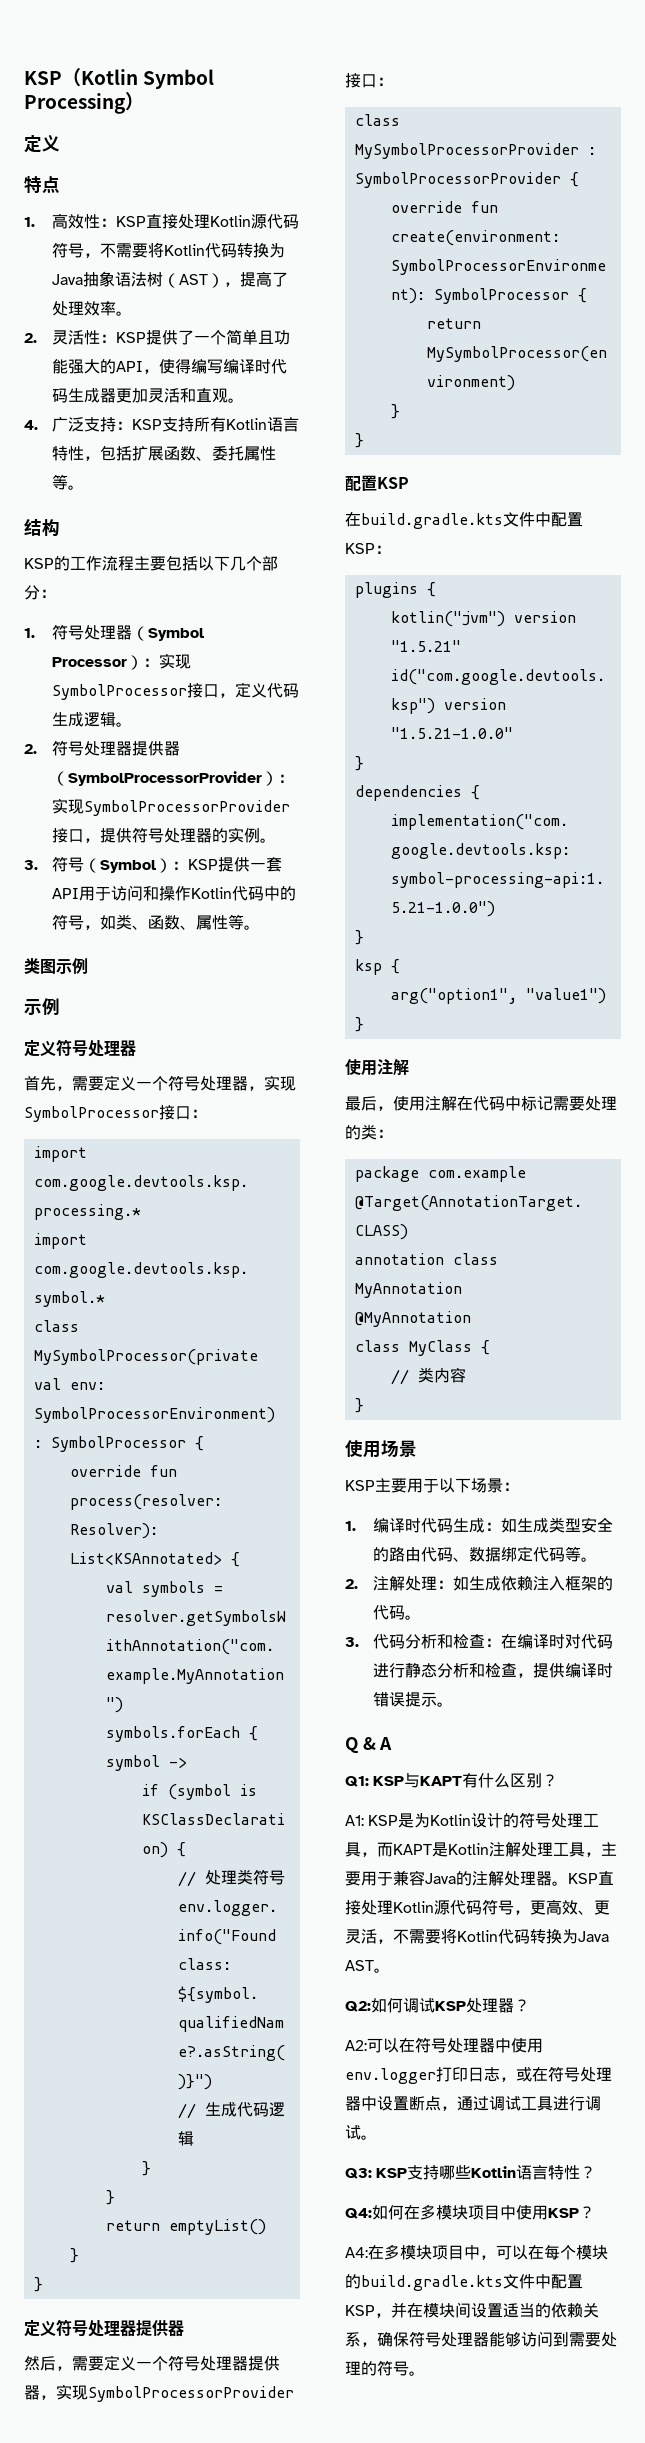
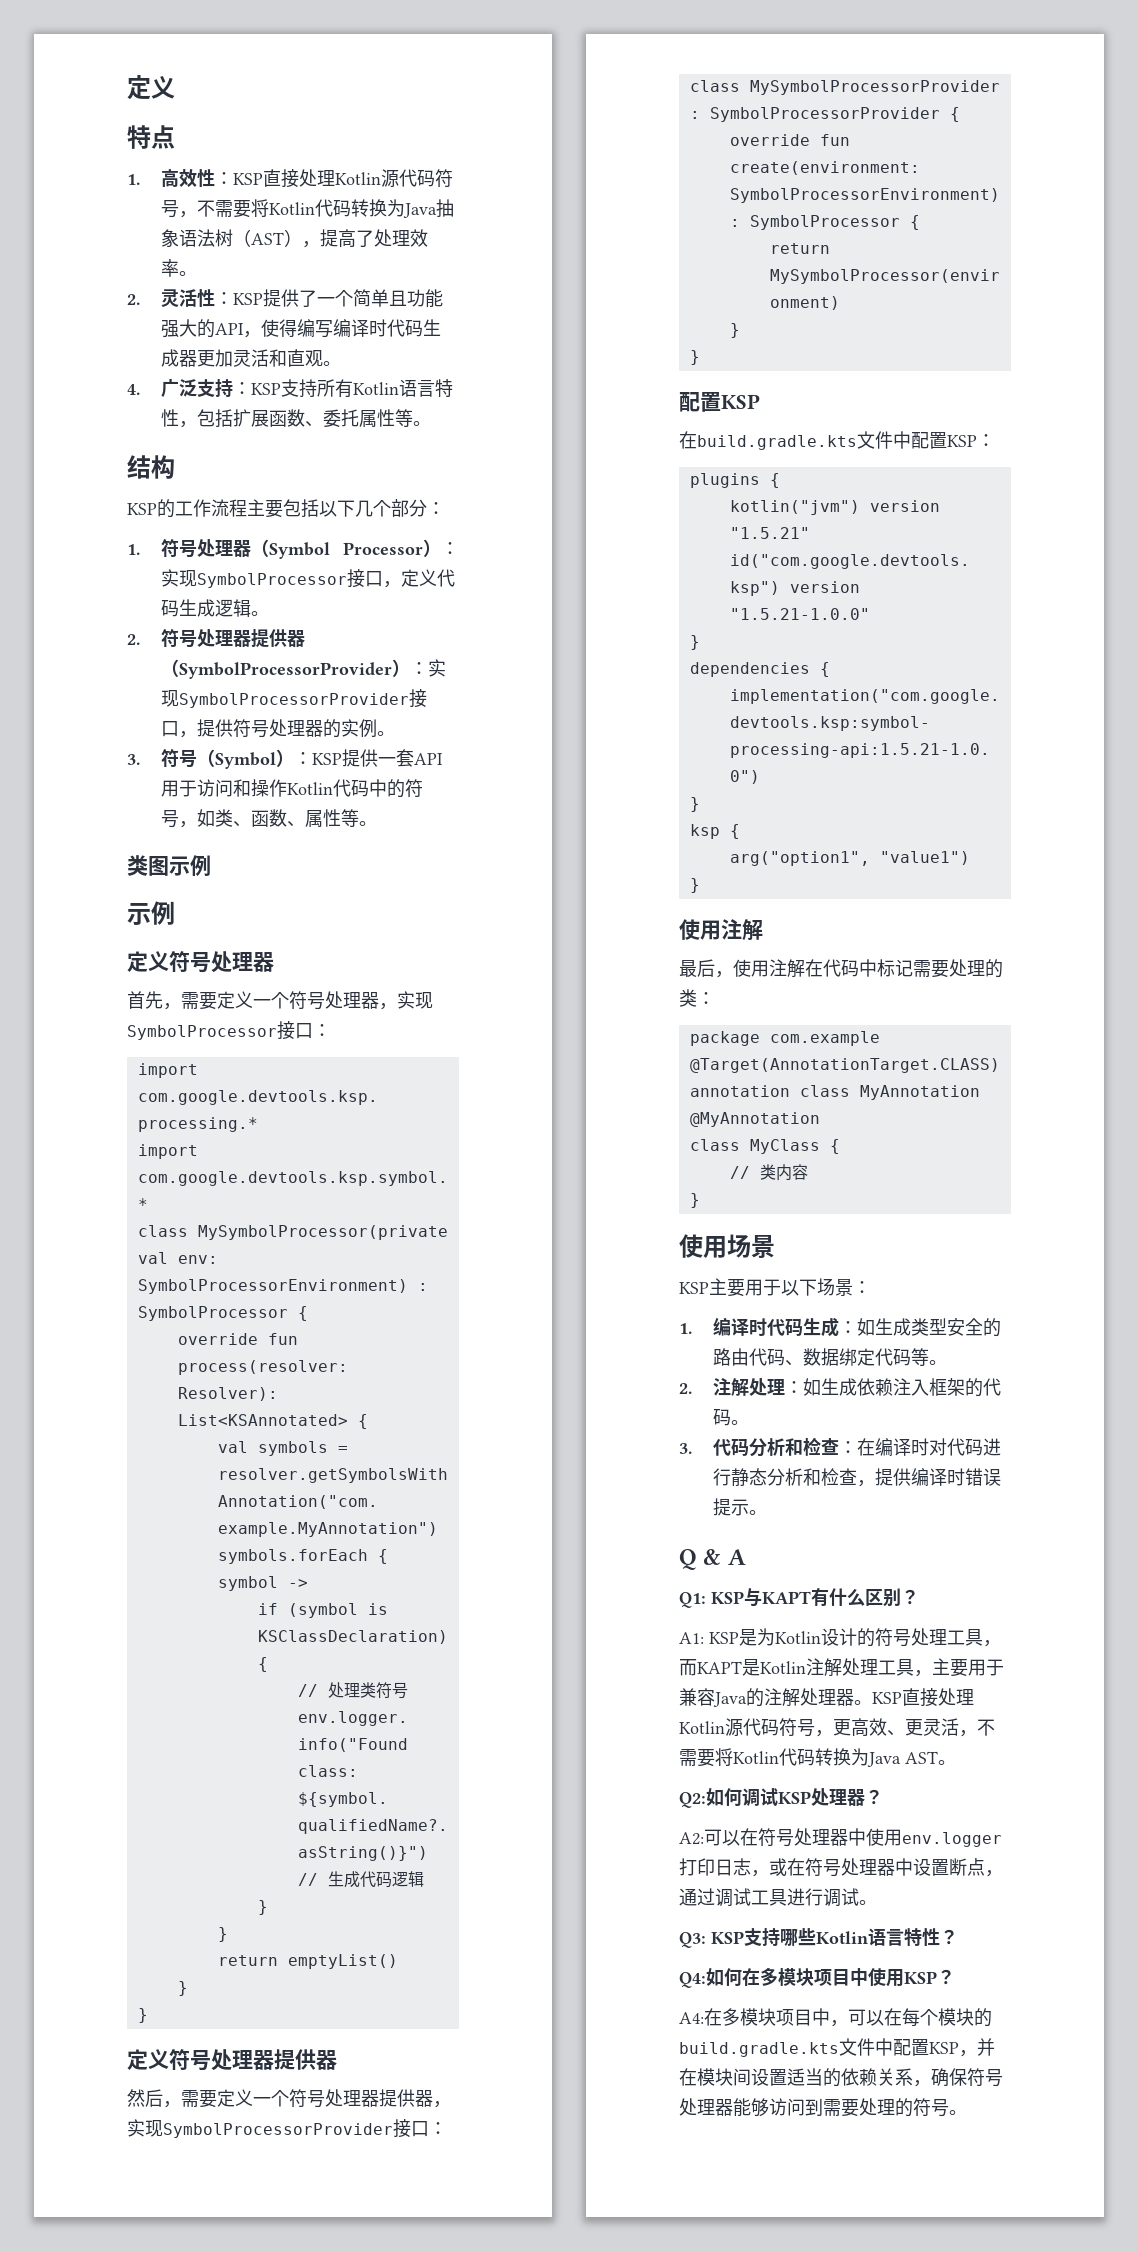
[24,68,215,89] [24,92,144,114] KSP（Kotlin Symbol Processing） // -> (127, 87) none

